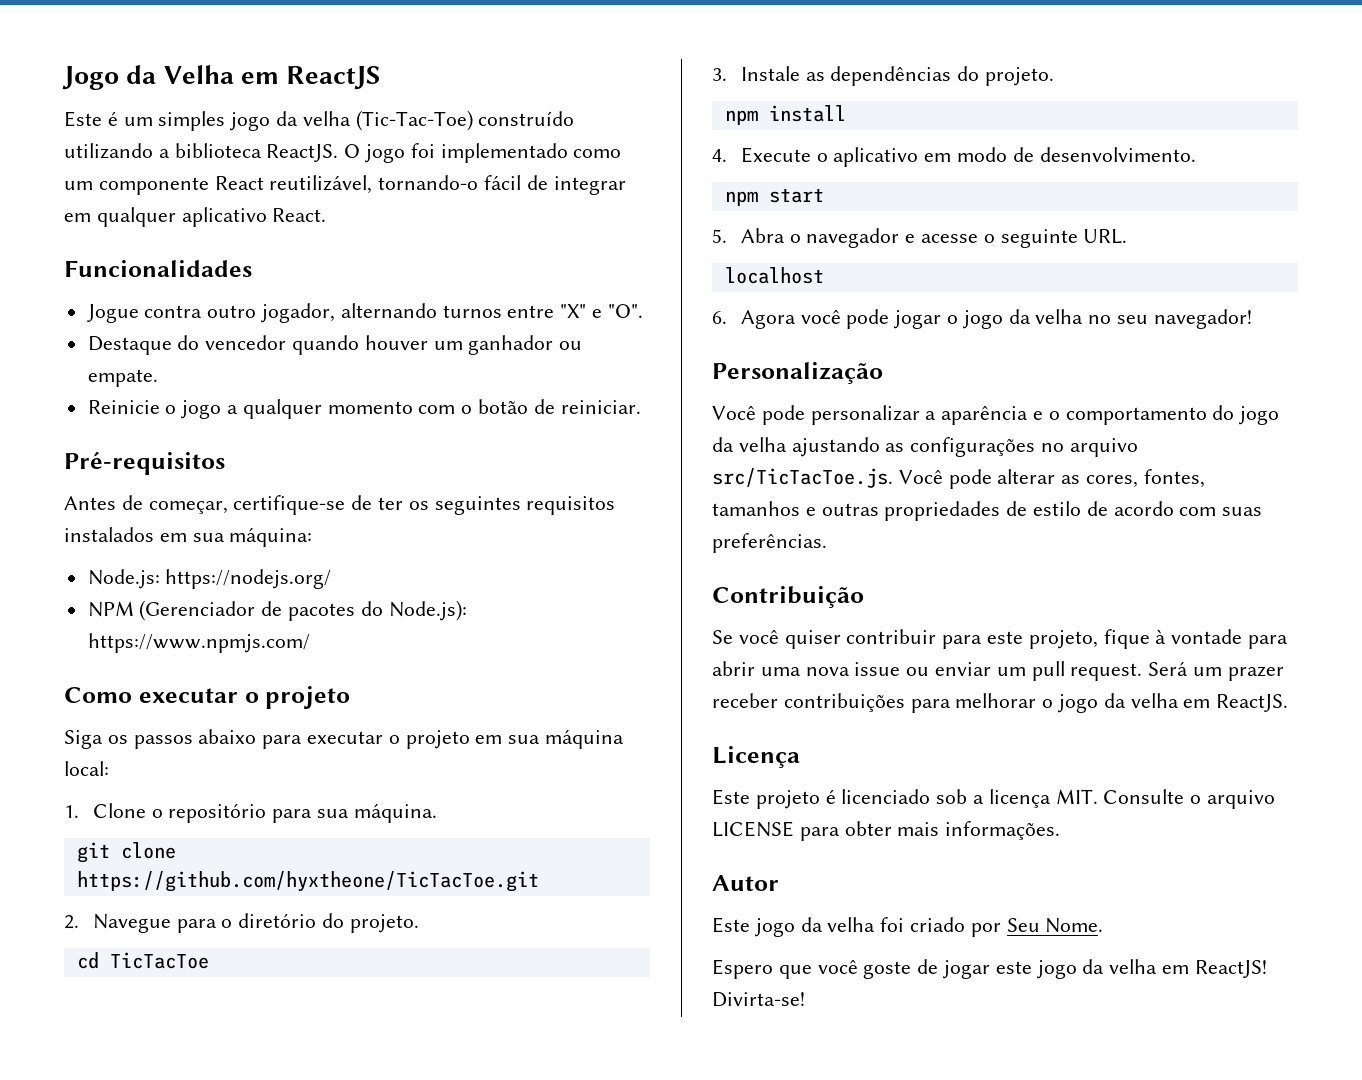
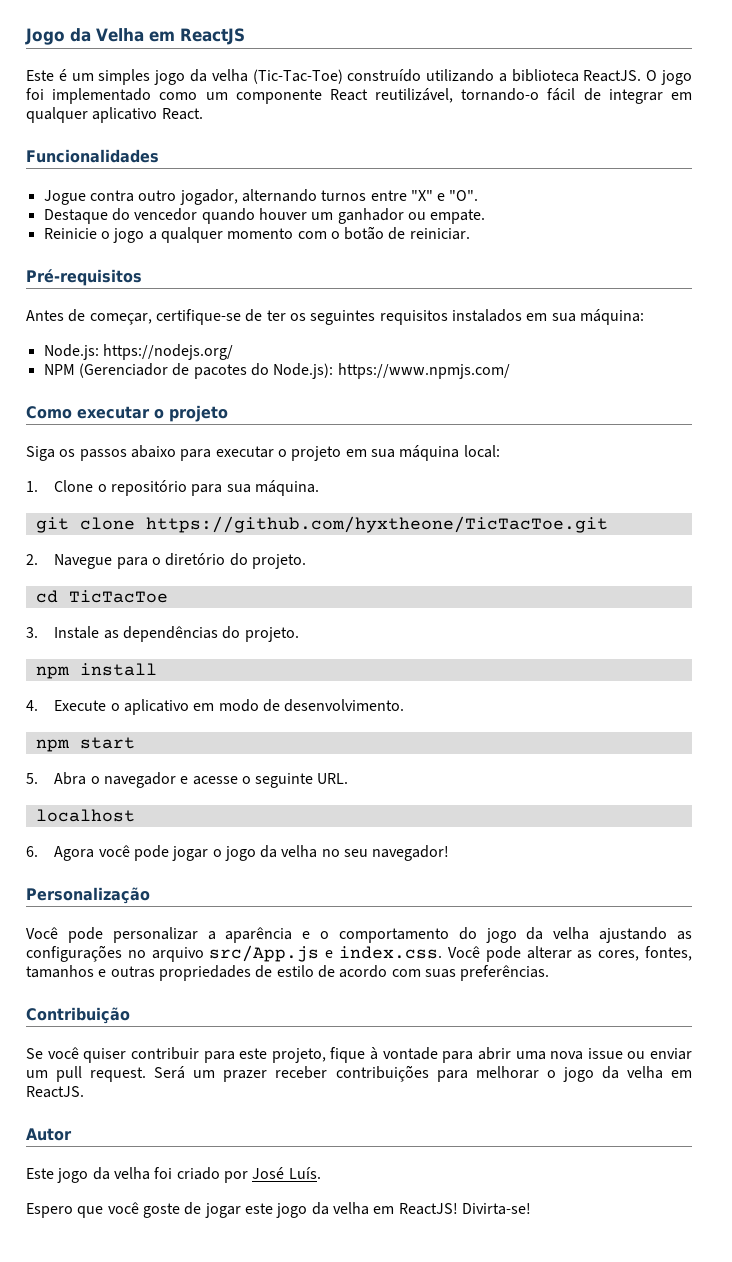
[712,468,893,488] src/TicTacToe.js. -> [209,945,443,962] src/App.js e index.css.
[712,746,800,768] [712,789,1276,809] [712,821,1061,841] // Licença // Este projeto é licenciado sob a licença MIT. Consulte o arquivo LICENSE para obter mais informações. -> (84, 1092) none
[1006,918,1104,933] Seu Nome. -> [252,1167,321,1179] José Luís.

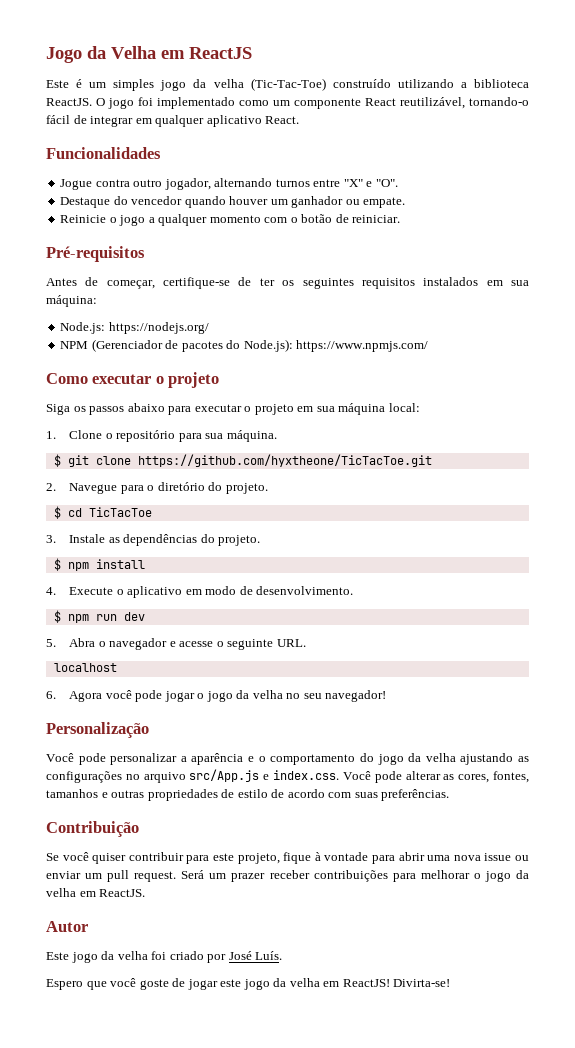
(319, 488) none -> [53,454,61,467] $
(306, 561) none -> [53,506,61,519] $
(299, 634) none -> [53,558,61,571] $
[35,737,135,752] npm start -> [53,610,145,623] $ npm run dev

